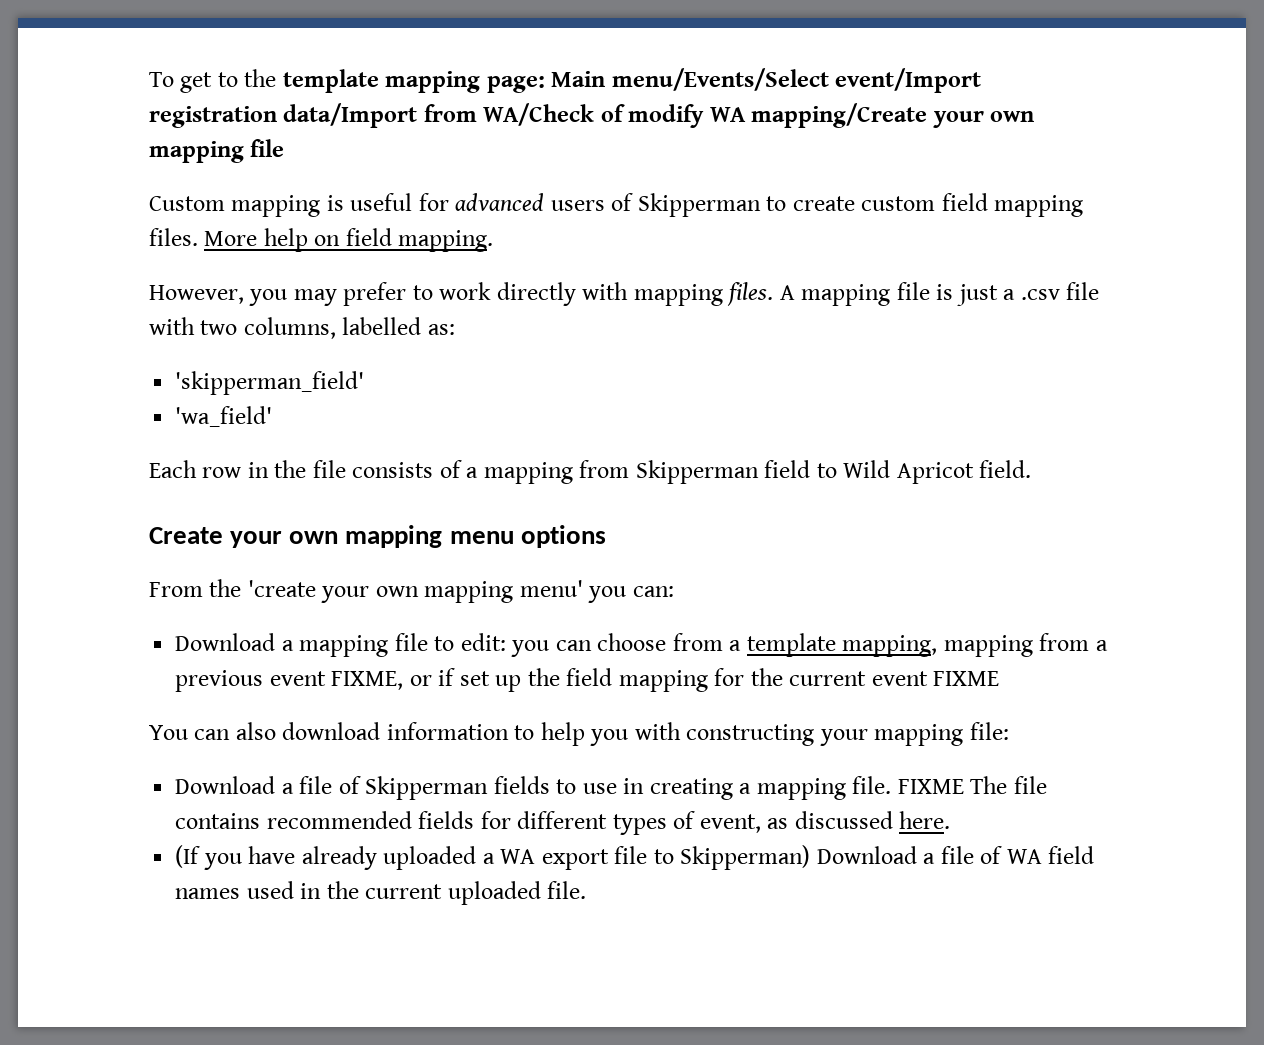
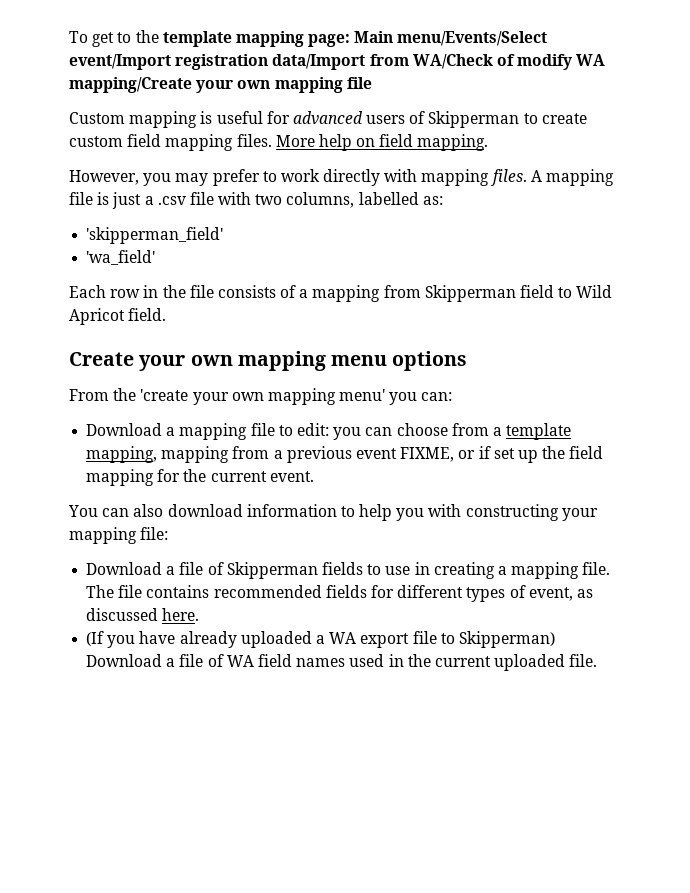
[871,671,1000,686] event FIXME -> [269,471,314,482] event.
[897,779,964,794] FIXME -> (611, 568) none

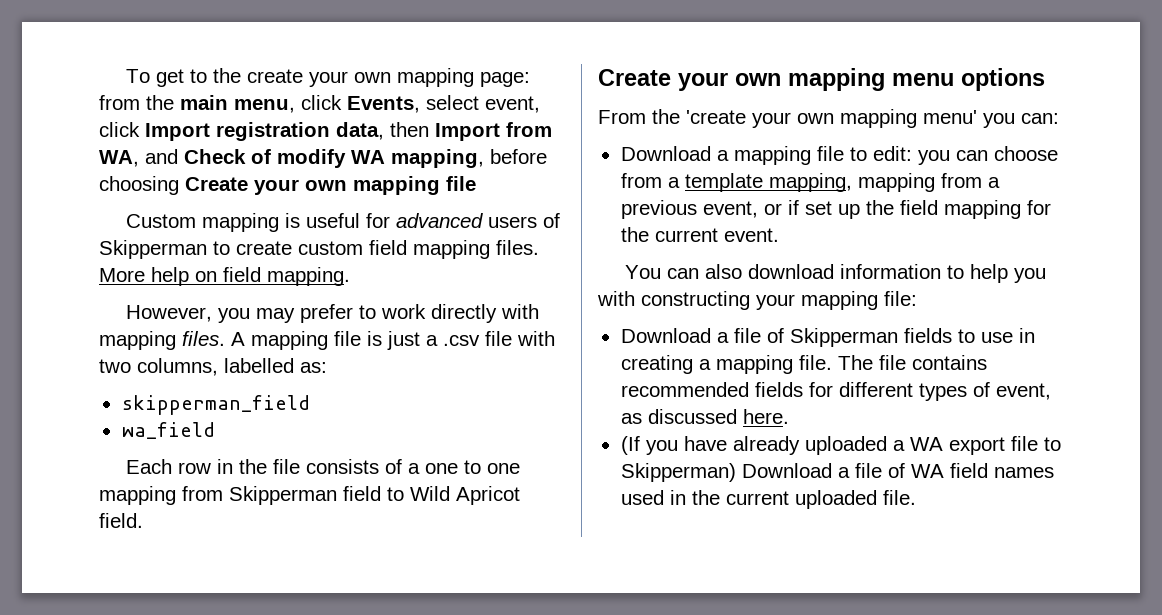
[162,31,548,47] [69,54,606,70] [69,77,192,93] template mapping page: Main menu/Events/Select event/Import registration data/Import from WA/Check of modify WA mapping/Create -> [247,68,531,87] [99,95,540,113] [99,122,552,141] [99,149,547,168] [99,176,248,195] create your own mapping page: from the main menu, click Events, select event, click Import registration data, then Import from WA, and Check of modify WA mapping, before choosing Create
[86,227,224,244] [86,250,156,265] 'skipperman_field' // 'wa_field' -> [121,395,310,415] [121,422,215,439] skipperman_field // wa_field
(309, 293) none -> [425,460,521,474] one to one
[355,447,455,462] event FIXME, -> [702,201,758,218] event,

